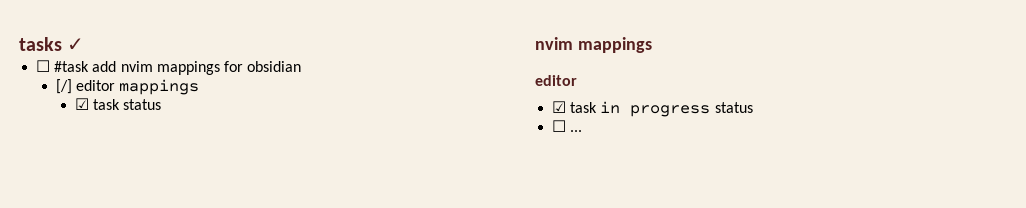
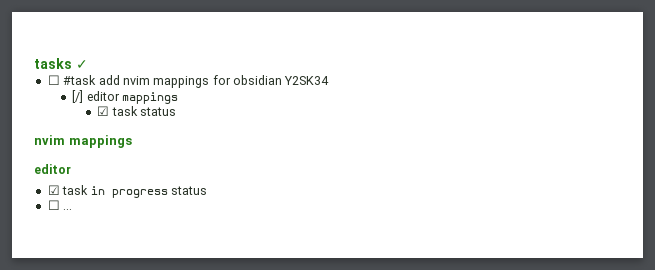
(302, 66) none -> [284,76,330,85] Y2SK34

